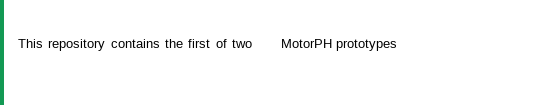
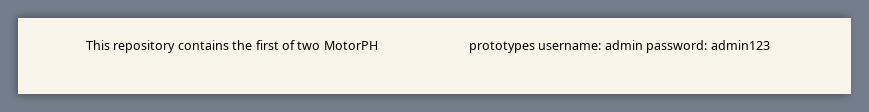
(397, 45) none -> [538,40,770,53] username: admin password: admin123

